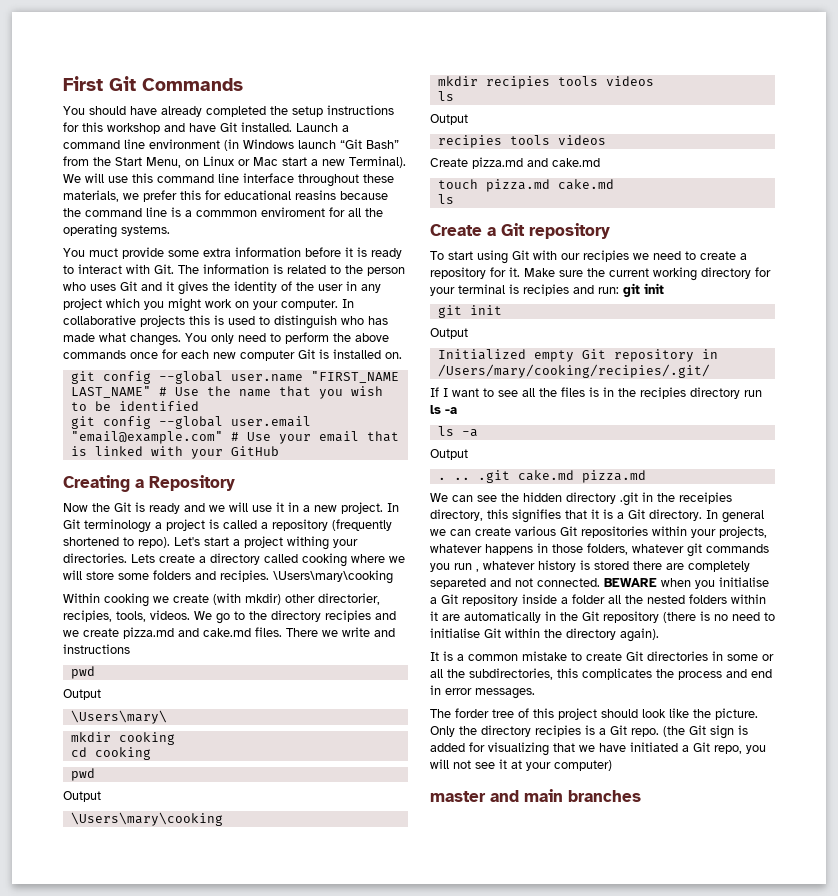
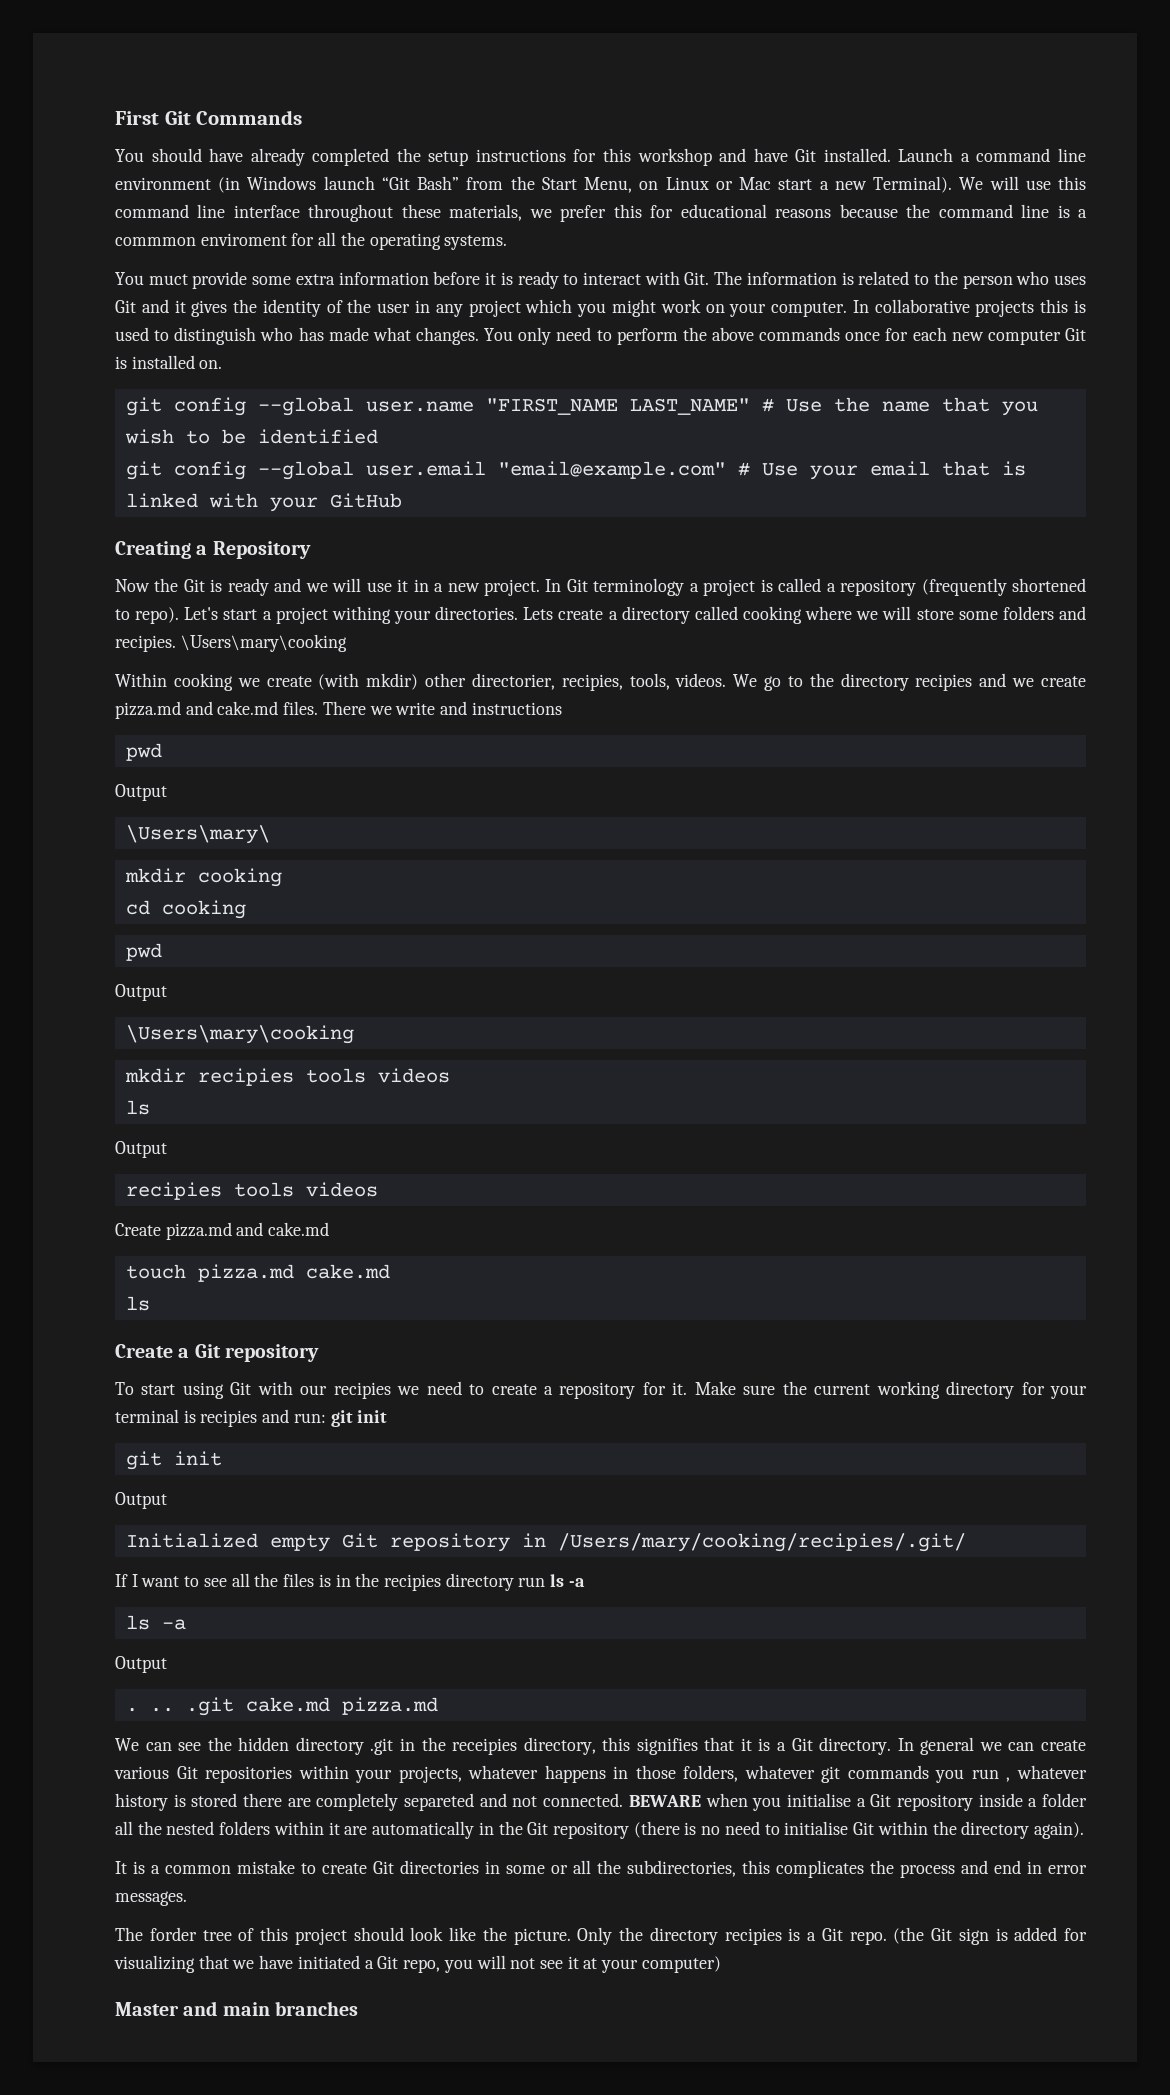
[295,190,336,200] reasins -> [775,209,832,218] reasons
[430,791,486,802] master -> [115,2002,179,2016] Master

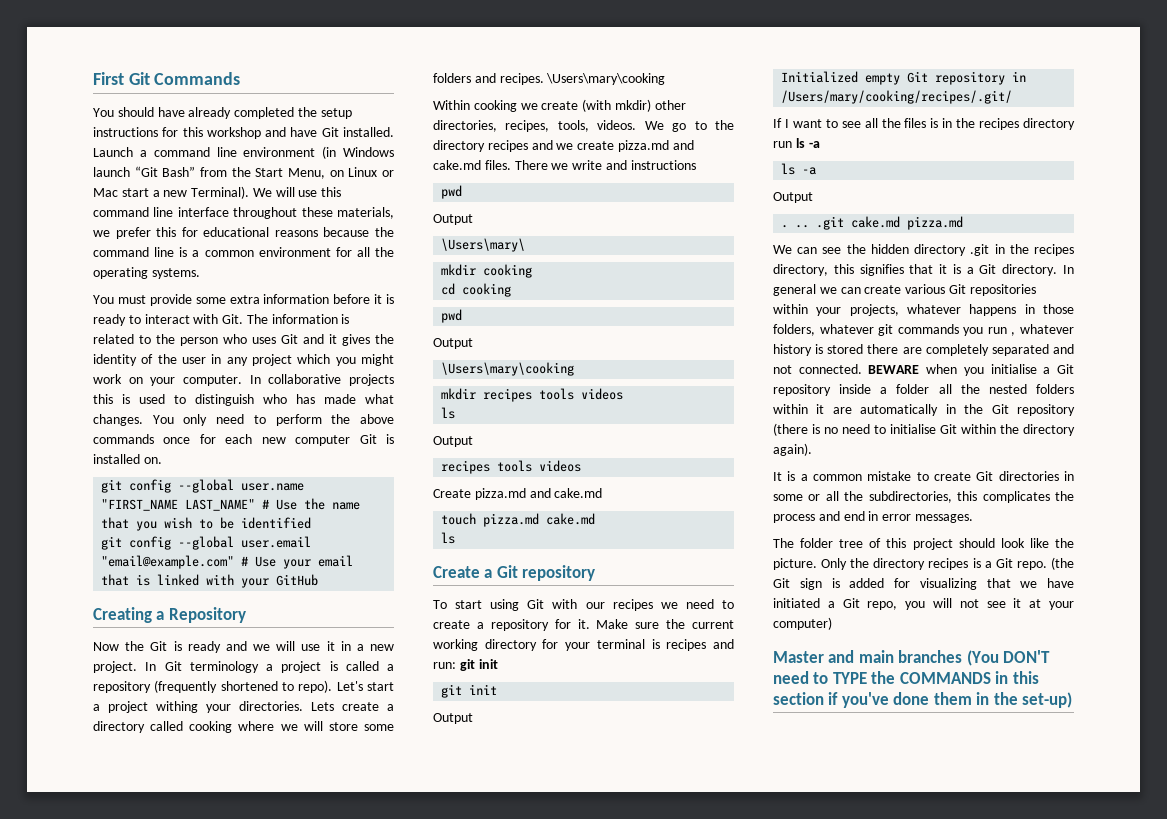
[115,233,287,246] commmon enviroment -> [204,247,331,257] common environment
[148,274,188,285] muct -> [117,295,146,304] must
[115,635,176,652] recipies. -> [499,73,544,85] recipes.
[471,673,623,691] directorier, recipies, -> [433,120,550,132] directories, recipes,
[915,674,973,691] recipies -> [487,140,528,152] recipes
[197,1068,294,1086] recipies -> [483,388,533,402] recipes
[125,1182,222,1200] recipies -> [441,460,491,474] recipes
[333,1382,391,1399] recipies -> [612,599,653,611] recipes
[200,1410,258,1427] recipies -> [666,639,707,651] recipes
[557,1533,966,1552] /Users/mary/cooking/recipies/.git/ -> [781,90,1013,104] /Users/mary/cooking/recipes/.git/
[383,1574,441,1591] recipies -> [979,118,1020,130] recipes
[452,1738,518,1755] receipies -> [1034,244,1074,256] recipes
[404,1793,475,1811] separeted -> [991,344,1049,356] separated
[149,1927,197,1941] forder -> [800,538,834,548] folder
[724,1928,782,1945] recipies -> [928,558,969,570] recipes
(358, 2008) none -> [966,650,1051,666] [773,671,1039,684] [773,692,1073,708] (You DON'T need to TYPE the COMMANDS in this section if you've done them in the set-up)

